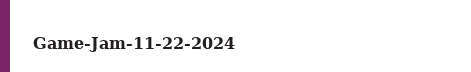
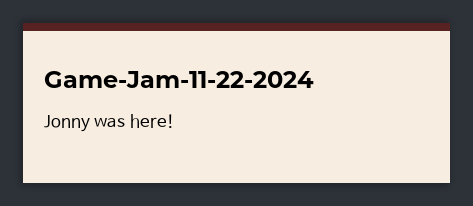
(235, 44) none -> [44,114,175,132] // Jonny was here!

